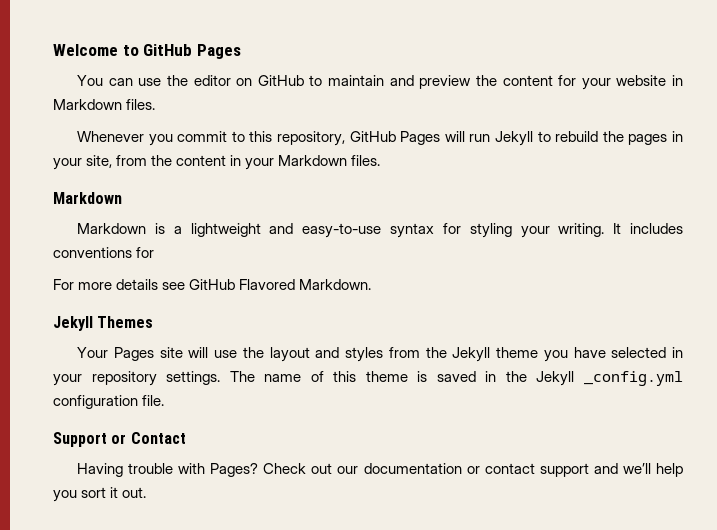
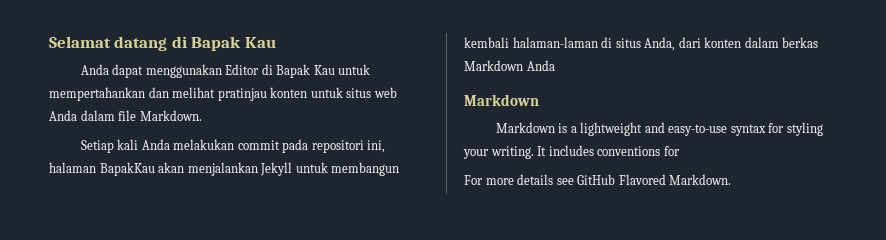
[53,44,241,59] [77,75,684,90] [53,99,156,110] [77,131,683,146] [53,155,381,170] Welcome to GitHub Pages // You can use the editor on GitHub to maintain and preview the content for your website in Markdown files. // Whenever you commit to this repository, GitHub Pages will run Jekyll to rebuild the pages in your site, from the content in your Markdown files. -> [49,36,276,51] [80,64,371,78] [49,87,397,101] [49,110,202,121] [80,139,386,153] [49,162,400,176] [464,37,819,51] [464,60,555,71] Selamat datang di Bapak Kau // Anda dapat menggunakan Editor di Bapak Kau untuk mempertahankan dan melihat pratinjau konten untuk situs web Anda dalam file Markdown. // Setiap kali Anda melakukan commit pada repositori ini, halaman BapakKau akan menjalankan Jekyll untuk membangun kembali halaman-laman di situs Anda, dari konten dalam berkas Markdown Anda
[53,316,154,331] [77,347,684,362] [53,371,684,386] [53,395,165,409] [53,432,186,447] [77,463,683,477] [53,487,147,502] // Jekyll Themes // Your Pages site will use the layout and styles from the Jekyll theme you have selected in your repository settings. The name of this theme is saved in the Jekyll _config.yml configuration file. // Support or Contact // Having trouble with Pages? Check out our documentation or contact support and we’ll help you sort it out. -> (732, 179) none

